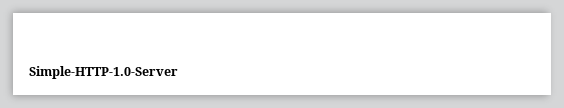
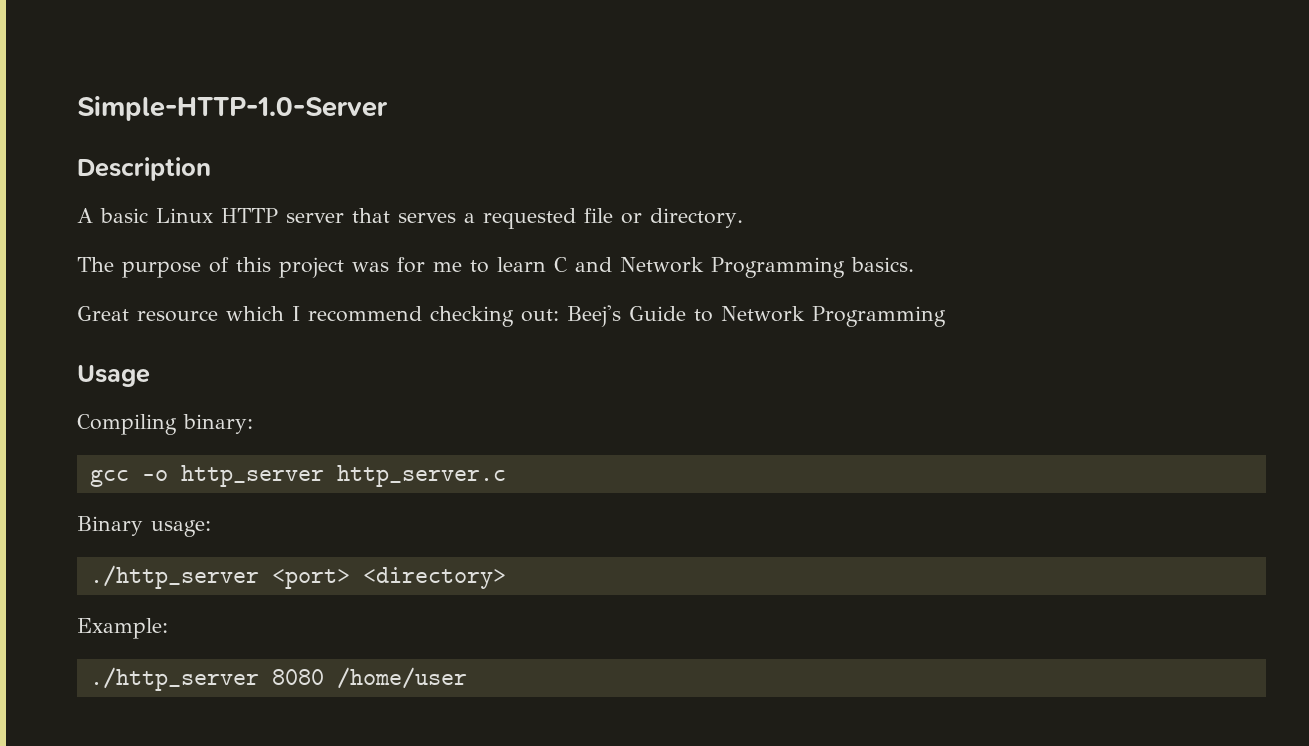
(178, 72) none -> [77,157,211,181] [77,208,743,229] [77,257,914,278] [77,305,946,327] [77,365,150,387] [77,414,253,435] [89,465,506,487] [77,516,211,537] [89,565,506,589] [77,618,168,639] [89,667,467,691] // Description // A basic Linux HTTP server that serves a requested file or directory. // The purpose of this project was for me to learn C and Network Programming basics. // Great resource which I recommend checking out: Beej's Guide to Network Programming // Usage // Compiling binary: // gcc -o http_server http_server.c // Binary usage: // ./http_server <port> <directory> // Example: // ./http_server 8080 /home/user

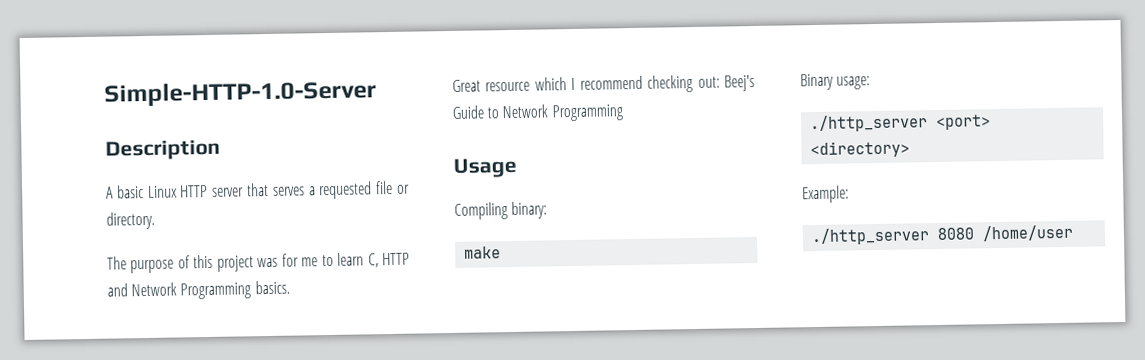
[554,257,567,272] C -> [367,252,410,268] C, HTTP
[89,465,506,487] gcc -o http_server http_server.c -> [464,246,502,259] make

